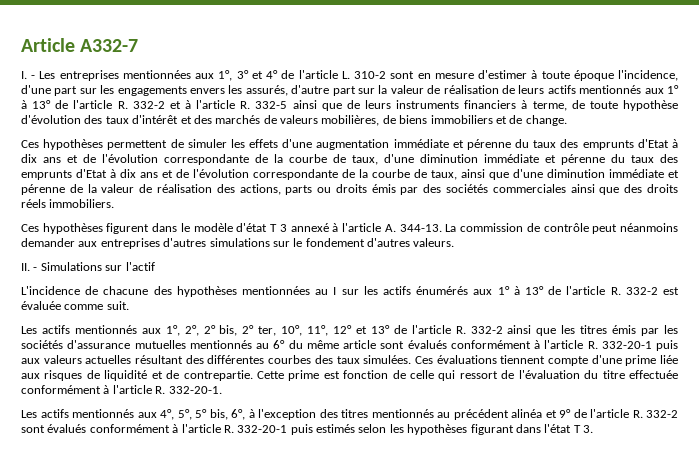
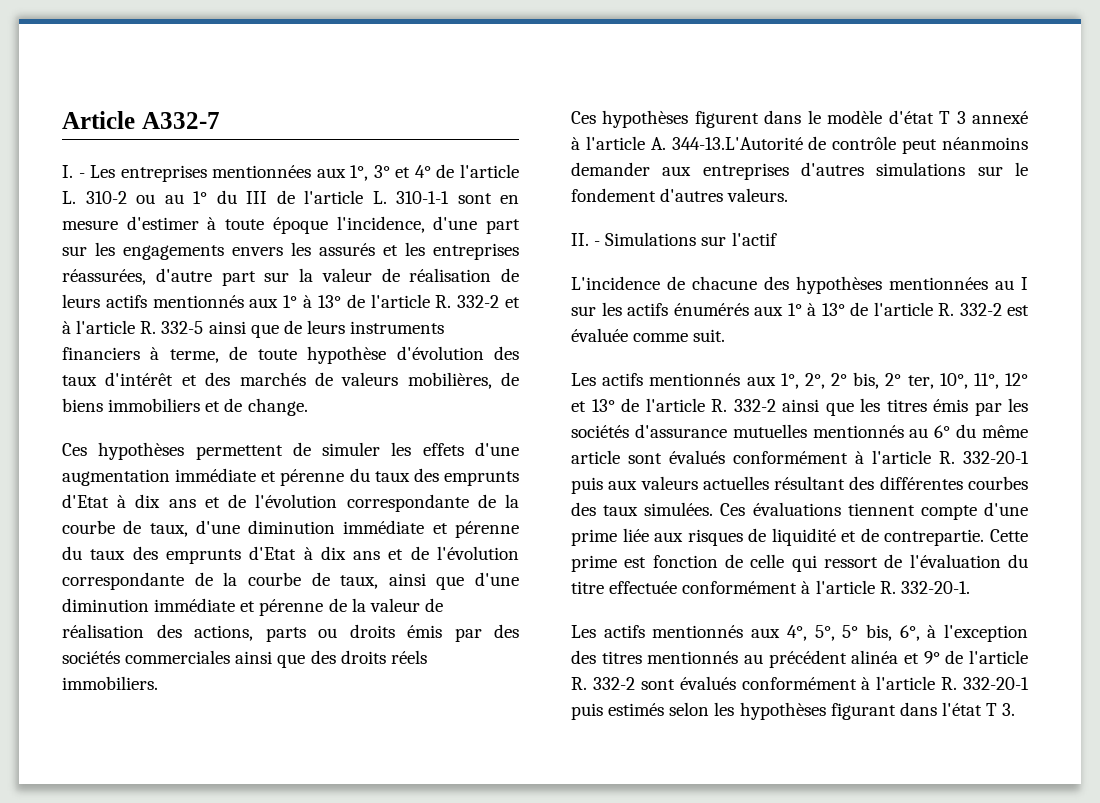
(387, 75) none -> [136,190,449,204] ou au 1° du III de l'article L. 310-1-1
[245,85,288,96] assurés, -> [319,242,519,260] [62,269,146,285] assurés et les entreprises réassurées,
[399,223,524,232] 344-13. La commission -> [671,137,803,150] 344-13.L'Autorité

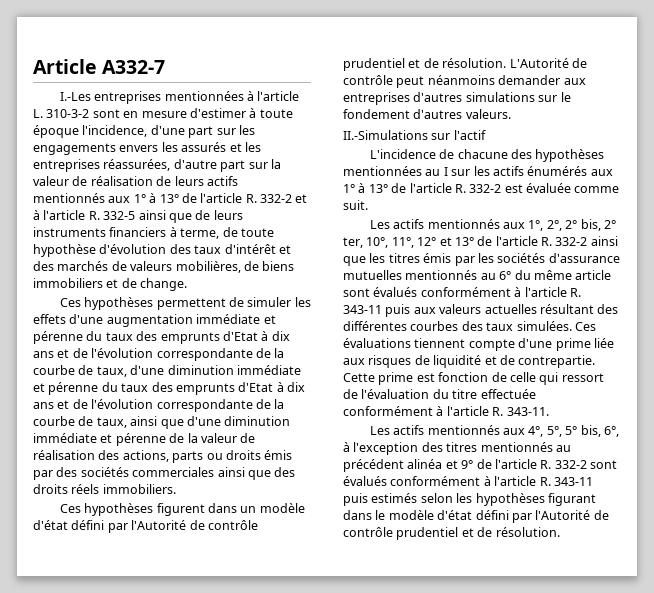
[62,164,519,182] [62,190,449,204] I. - Les entreprises mentionnées aux 1°, 3° et 4° de l'article L. 310-2 ou au 1° du III de l'article L. 310-1-1 -> [59,91,300,104] [33,109,90,118] I.-Les entreprises mentionnées à l'article L. 310-3-2
[807,110,1028,124] [571,136,803,150] le modèle d'état T 3 annexé à l'article A. 344-13.L'Autorité -> [240,503,305,513] [33,520,258,533] [343,58,569,71] un modèle d'état défini par l'Autorité de contrôle prudentiel et de résolution. L'Autorité
[571,232,697,246] II. - Simulations -> [343,130,428,140] II.-Simulations
[963,451,1029,464] 332-20-1 -> [343,305,382,314] 343-11
[900,581,970,594] 332-20-1. -> [506,407,549,416] 343-11.
[963,677,1029,690] 332-20-1 -> [553,477,593,486] 343-11
[941,702,1016,716] l'état T 3. -> [375,510,609,523] [343,527,560,540] le modèle d'état défini par l'Autorité de contrôle prudentiel et de résolution.

